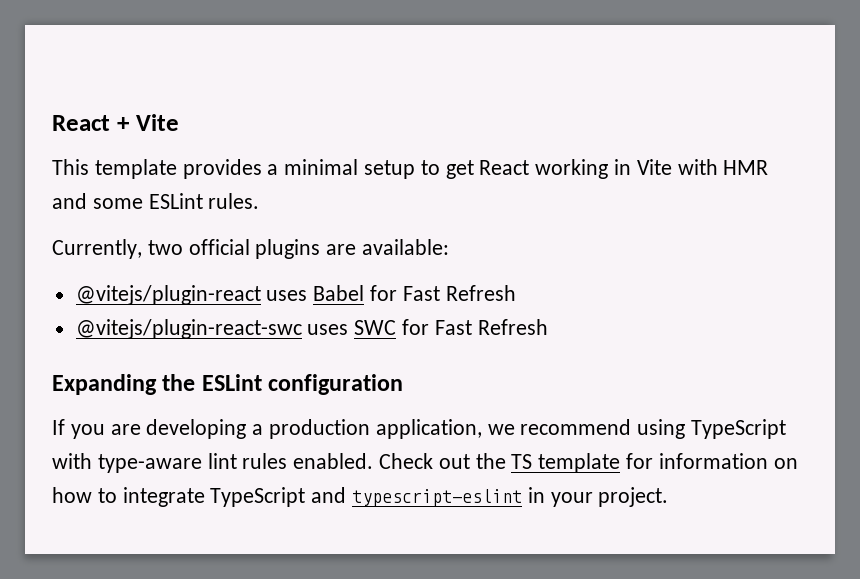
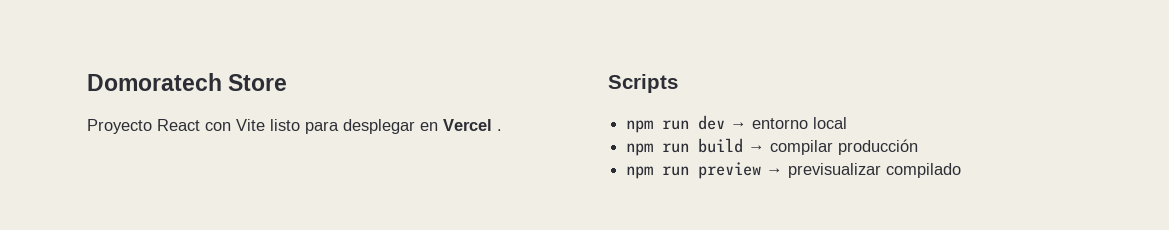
[52,114,179,131] [52,159,769,179] [52,193,260,209] [52,239,450,259] [75,285,516,305] [75,319,548,339] [52,374,404,395] [52,419,787,439] [52,453,798,473] [52,487,669,507] React + Vite // This template provides a minimal setup to get React working in Vite with HMR and some ESLint rules. // Currently, two official plugins are available: // @vitejs/plugin-react uses Babel for Fast Refresh // @vitejs/plugin-react-swc uses SWC for Fast Refresh // Expanding the ESLint configuration // If you are developing a production application, we recommend using TypeScript with type-aware lint rules enabled. Check out the TS template for information on how to integrate TypeScript and typescript-eslint in your project. -> [87,73,288,91] [87,119,502,134] [608,74,678,93] [626,115,848,133] [626,138,919,156] [626,162,962,179] Domoratech Store // Proyecto React con Vite listo para desplegar en Vercel . // Scripts // npm run dev → entorno local // npm run build → compilar producción // npm run preview → previsualizar compilado

